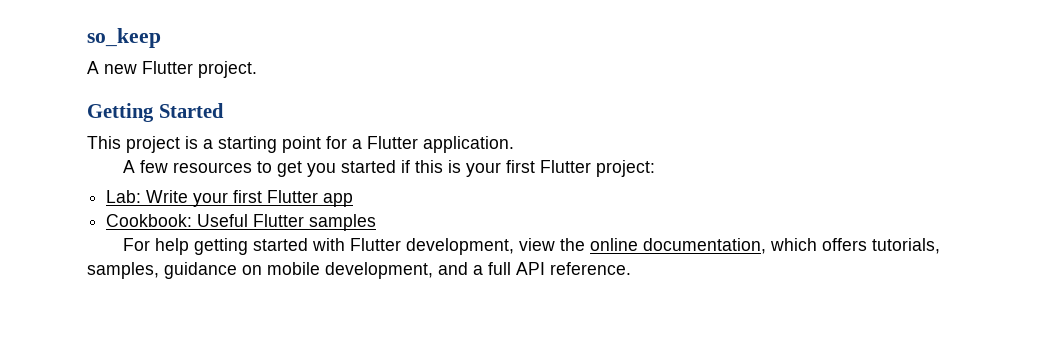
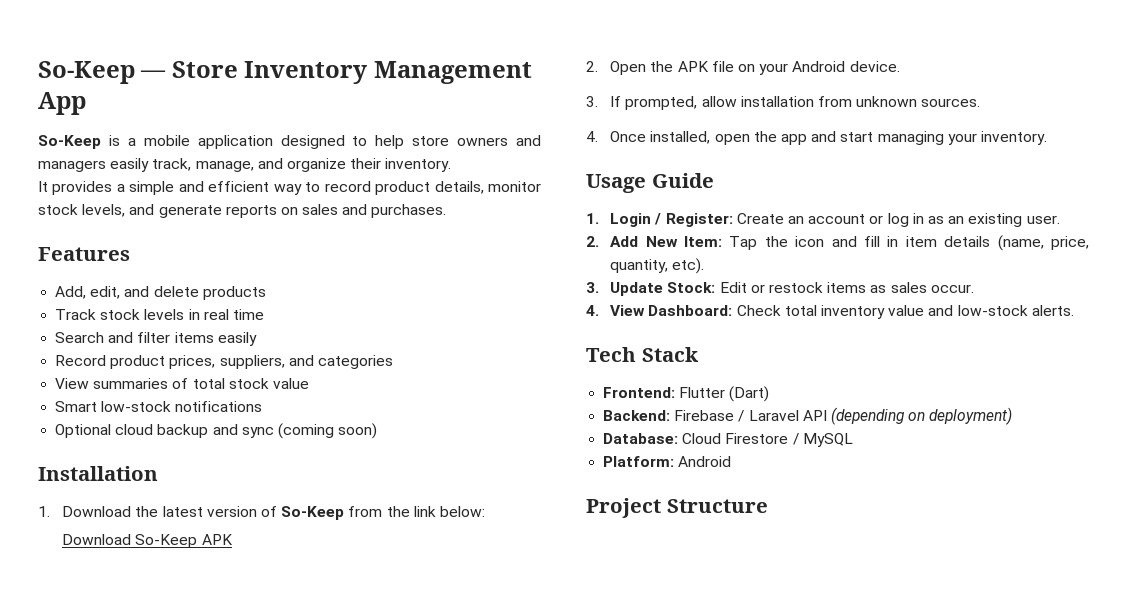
[87,28,161,48] [87,61,257,78] [87,103,224,122] [87,136,514,153] [123,160,656,177] [106,190,354,207] [106,214,377,231] [123,238,941,255] [87,262,631,279] so_keep // A new Flutter project. // Getting Started // This project is a starting point for a Flutter application. // A few resources to get you started if this is your first Flutter project: // Lab: Write your first Flutter app // Cookbook: Useful Flutter samples // For help getting started with Flutter development, view the online documentation, which offers tutorials, samples, guidance on mobile development, and a full API reference. -> [38,61,532,84] [38,92,86,115] [38,135,541,149] [38,158,452,172] [38,181,541,195] [38,204,447,218] [38,247,130,261] [55,286,266,300] [55,309,264,320] [55,332,257,346] [55,355,393,369] [55,378,309,389] [55,401,263,412] [55,423,378,439] [38,466,158,481] [38,506,485,520] [62,534,233,548] [586,61,900,75] [586,96,981,110] [586,131,1047,145] [586,173,714,193] [586,213,1060,227] [586,235,1089,251] [610,258,705,274] [586,282,974,296] [586,305,1074,319] [586,347,699,362] [603,386,770,402] [603,407,1013,425] [603,433,853,447] [603,456,732,467] [586,498,768,518] So-Keep — Store Inventory Management App // So-Keep is a mobile application designed to help store owners and managers easily track, manage, and organize their inventory. // It provides a simple and efficient way to record product details, monitor stock levels, and generate reports on sales and purchases. // Features // Add, edit, and delete products // Track stock levels in real time // Search and filter items easily // Record product prices, suppliers, and categories // View summaries of total stock value // Smart low-stock notifications // Optional cloud backup and sync (coming soon) // Installation // 1. Download the latest version of So-Keep from the link below: // Download So-Keep APK // 2. Open the APK file on your Android device. // 3. If prompted, allow installation from unknown sources. // 4. Once installed, open the app and start managing your inventory. // Usage Guide // 1. Login / Register: Create an account or log in as an existing user. // 2. Add New Item: Tap the icon and fill in item details (name, price, quantity, etc). // 3. Update Stock: Edit or restock items as sales occur. // 4. View Dashboard: Check total inventory value and low-stock alerts. // Tech Stack // Frontend: Flutter (Dart) // Backend: Firebase / Laravel API (depending on deployment) // Database: Cloud Firestore / MySQL // Platform: Android // Project Structure

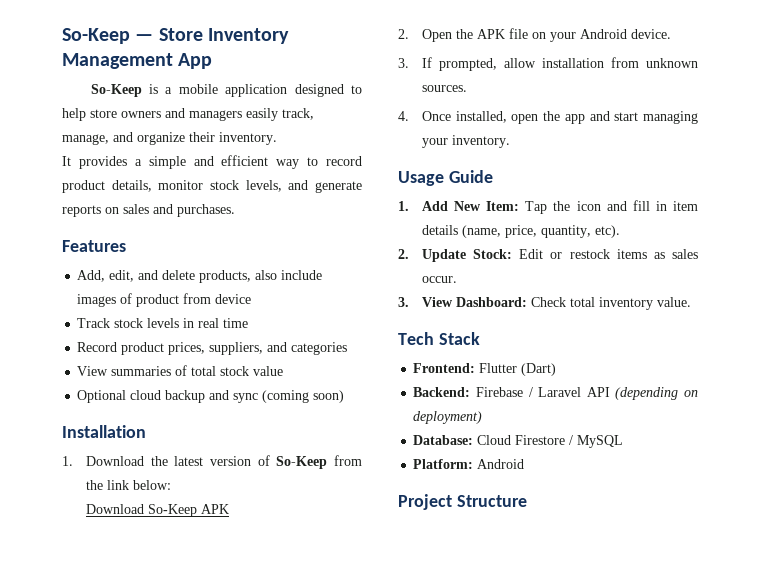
[202,286,266,300] products -> [199,270,323,283] [77,293,252,307] products, also include images of product from device
[55,332,257,346] // Search and filter items easily -> (249, 323) none
[55,401,263,412] // Smart low-stock notifications -> (284, 371) none
[610,213,1060,227] [586,236,599,247] Login / Register: Create an account or log in as an existing user. // 2. -> (409, 206) none
[586,282,599,293] 3. -> [398,249,409,259] 2.
[586,305,599,316] 4. -> [398,297,409,307] 3.
[888,305,1074,316] value and low-stock alerts. -> [656,297,691,307] value.

